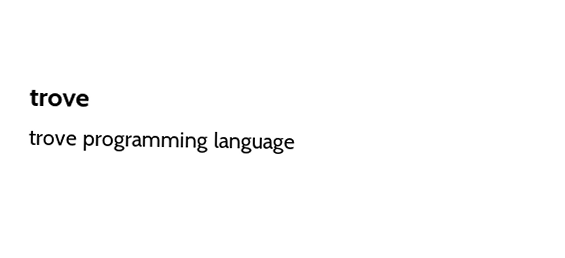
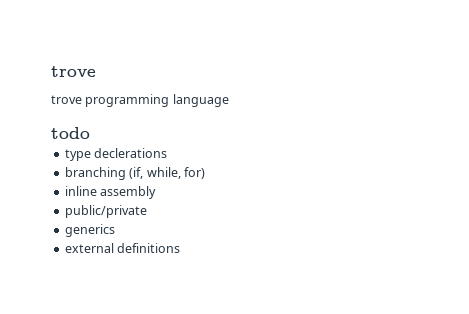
(295, 143) none -> [51,127,90,139] [64,148,168,161] [64,167,205,180] [64,186,157,199] [64,205,147,218] [64,224,115,237] [64,243,181,253] // todo // type declerations // branching (if, while, for) // inline assembly // public/private // generics // external definitions

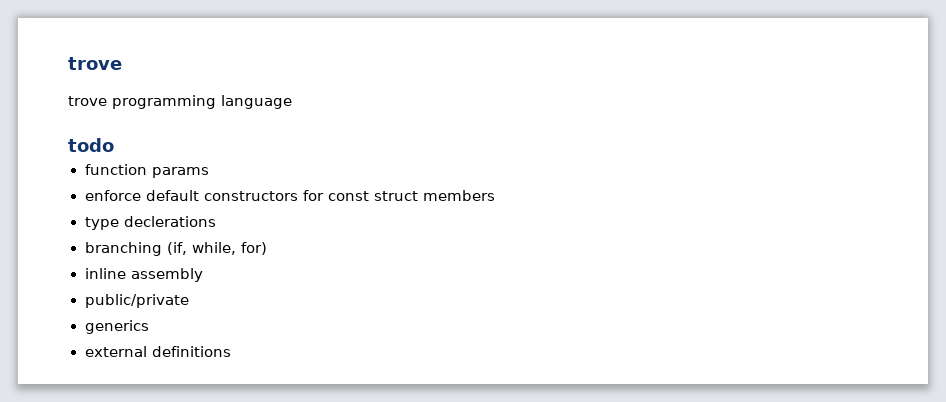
(90, 133) none -> [84,164,209,178] [84,190,495,201] // function params // enforce default constructors for const struct members

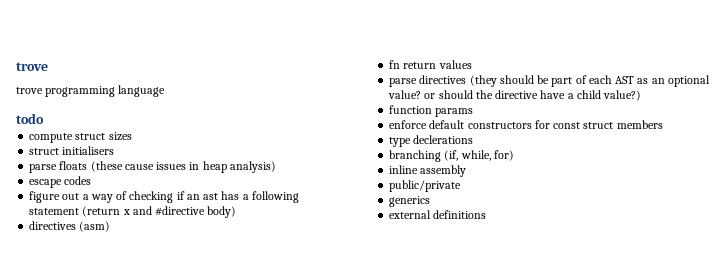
(114, 145) none -> [29,132,132,143] [29,146,115,155] [29,161,276,173] [29,176,92,188] [29,191,299,203] [29,206,237,218] [29,221,111,232] [389,60,472,69] [389,75,710,87] [388,90,642,101] // compute struct sizes // struct initialisers // parse floats (these cause issues in heap analysis) // escape codes // figure out a way of checking if an ast has a following statement (return x and #directive body) // directives (asm) // fn return values // parse directives (they should be part of each AST as an optional value? or should the directive have a child value?)

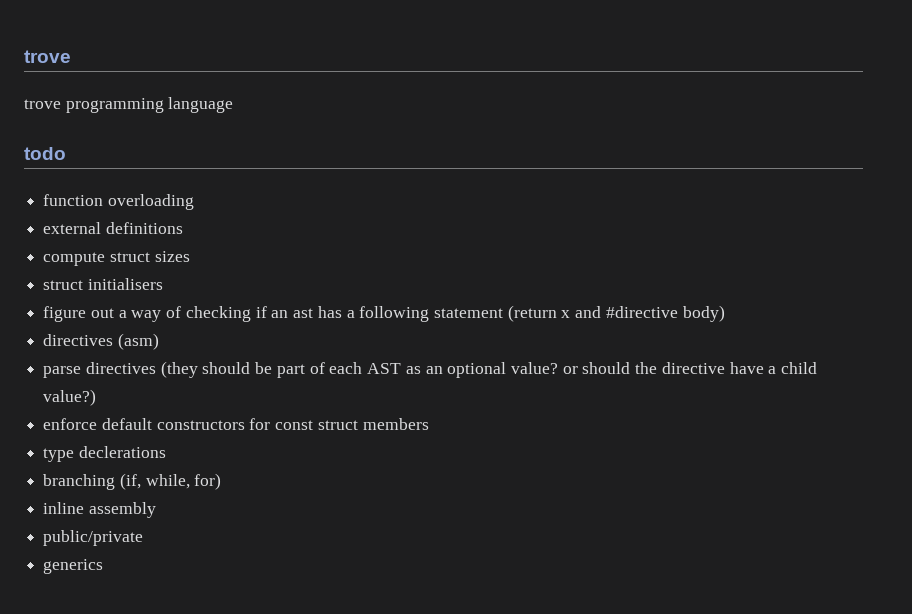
(44, 118) none -> [43,194,194,210] [43,222,183,234] // function overloading // external definitions
[29,161,276,173] [29,176,92,188] // parse floats (these cause issues in heap analysis) // escape codes -> (163, 284) none
[389,60,472,69] // fn return values -> (159, 341) none
[389,105,474,117] // function params -> (97, 397) none
[389,210,487,219] // external definitions -> (104, 566) none

